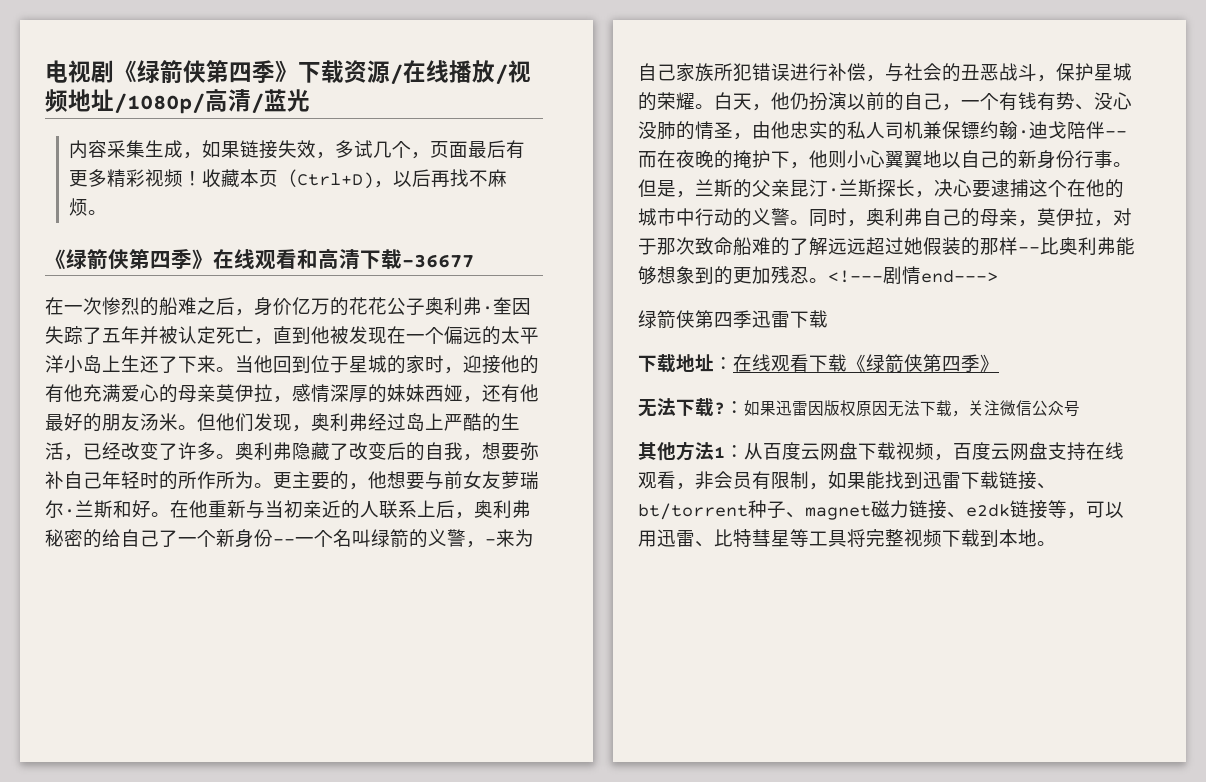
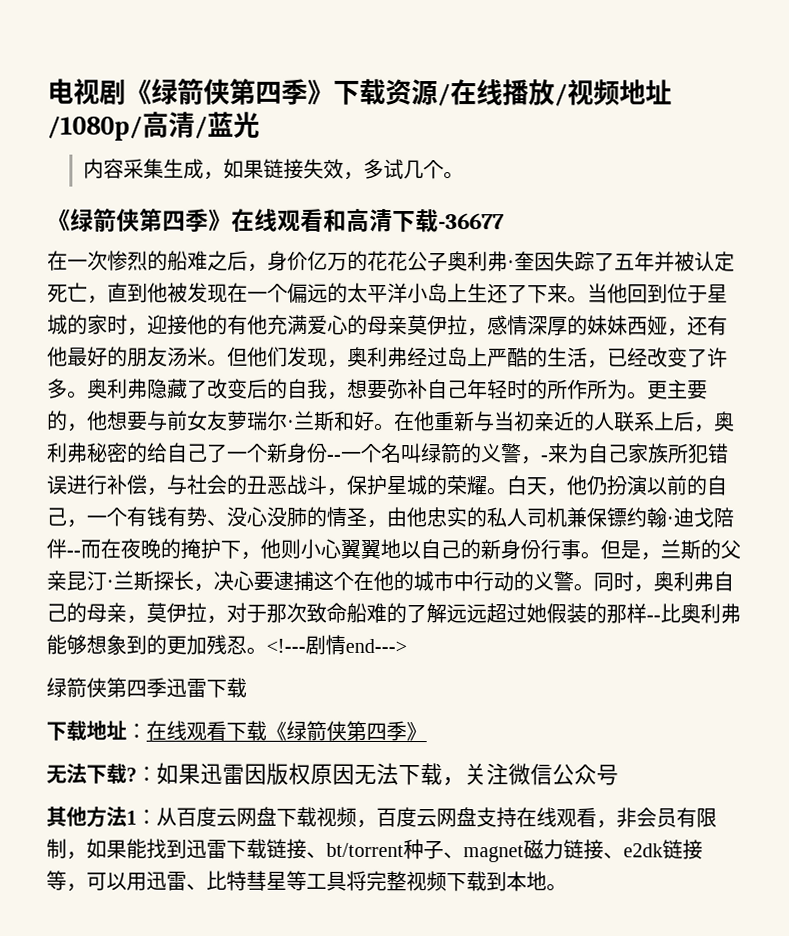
[410,140,525,159] [68,169,507,189] [68,198,88,216] ，页面最后有更多精彩视频！收藏本页（Ctrl+D)，以后再找不麻烦 -> (445, 170) none

